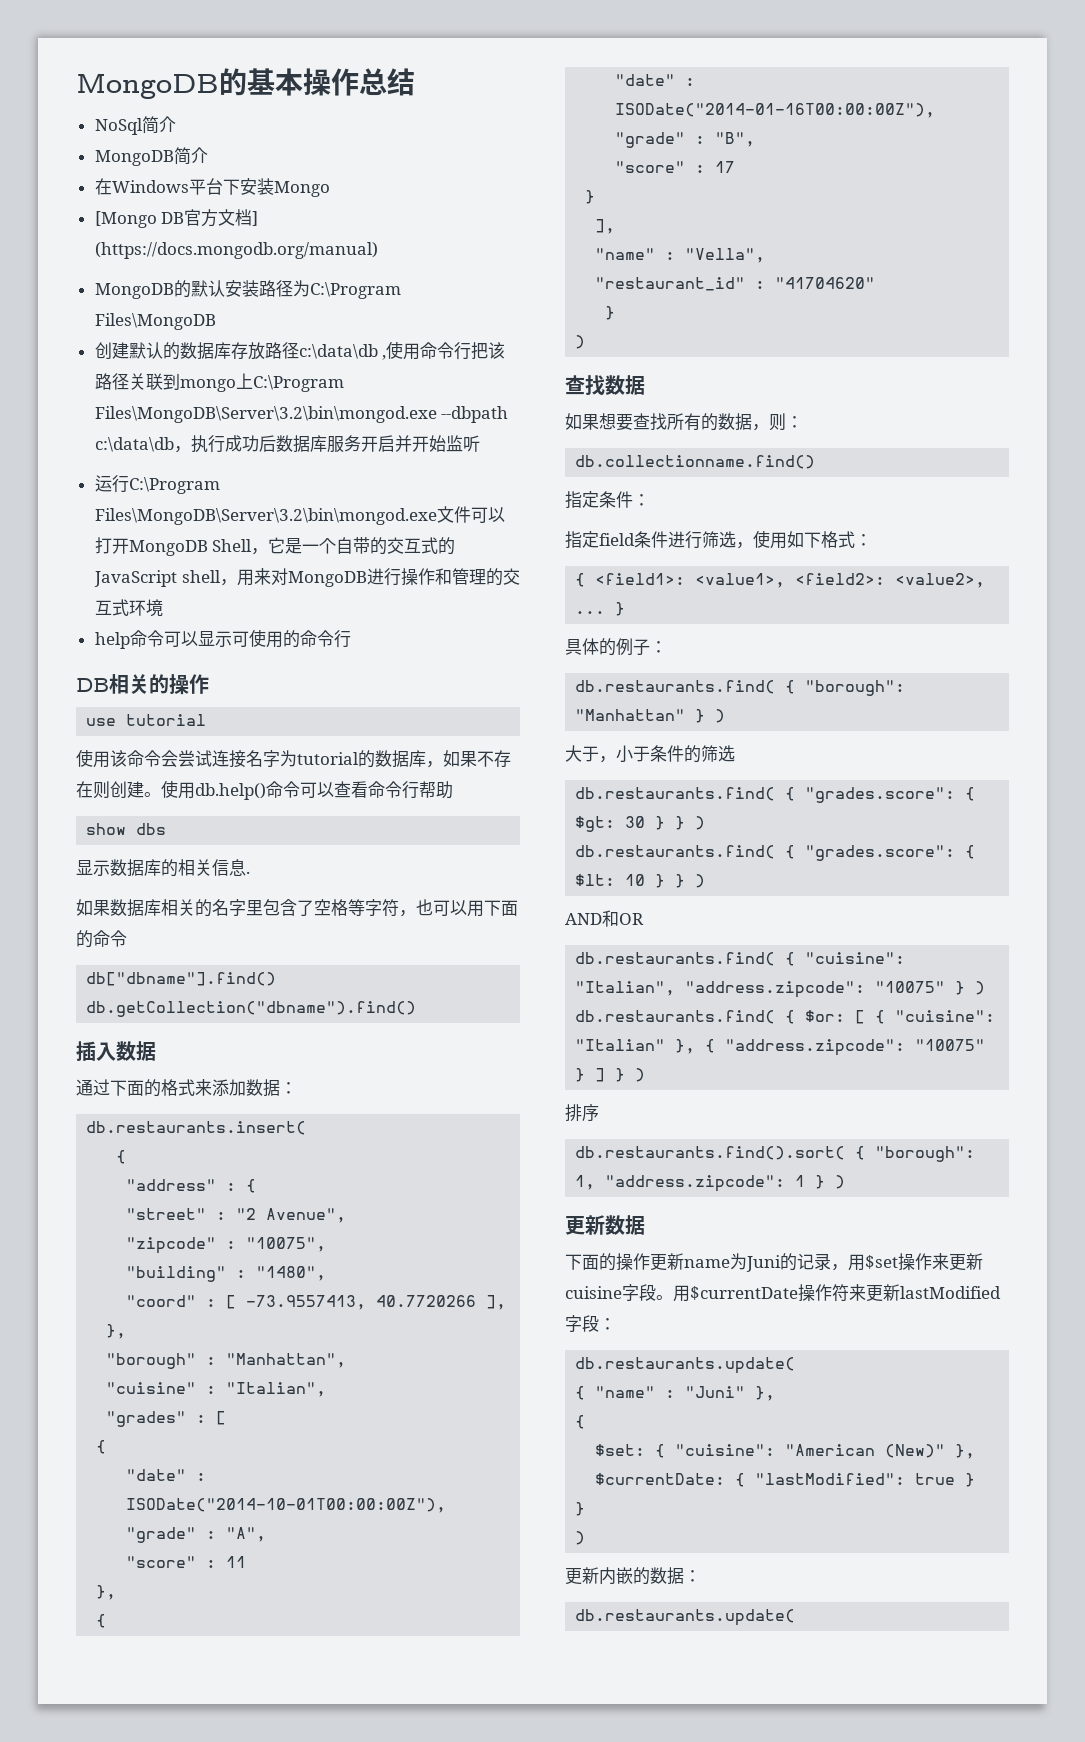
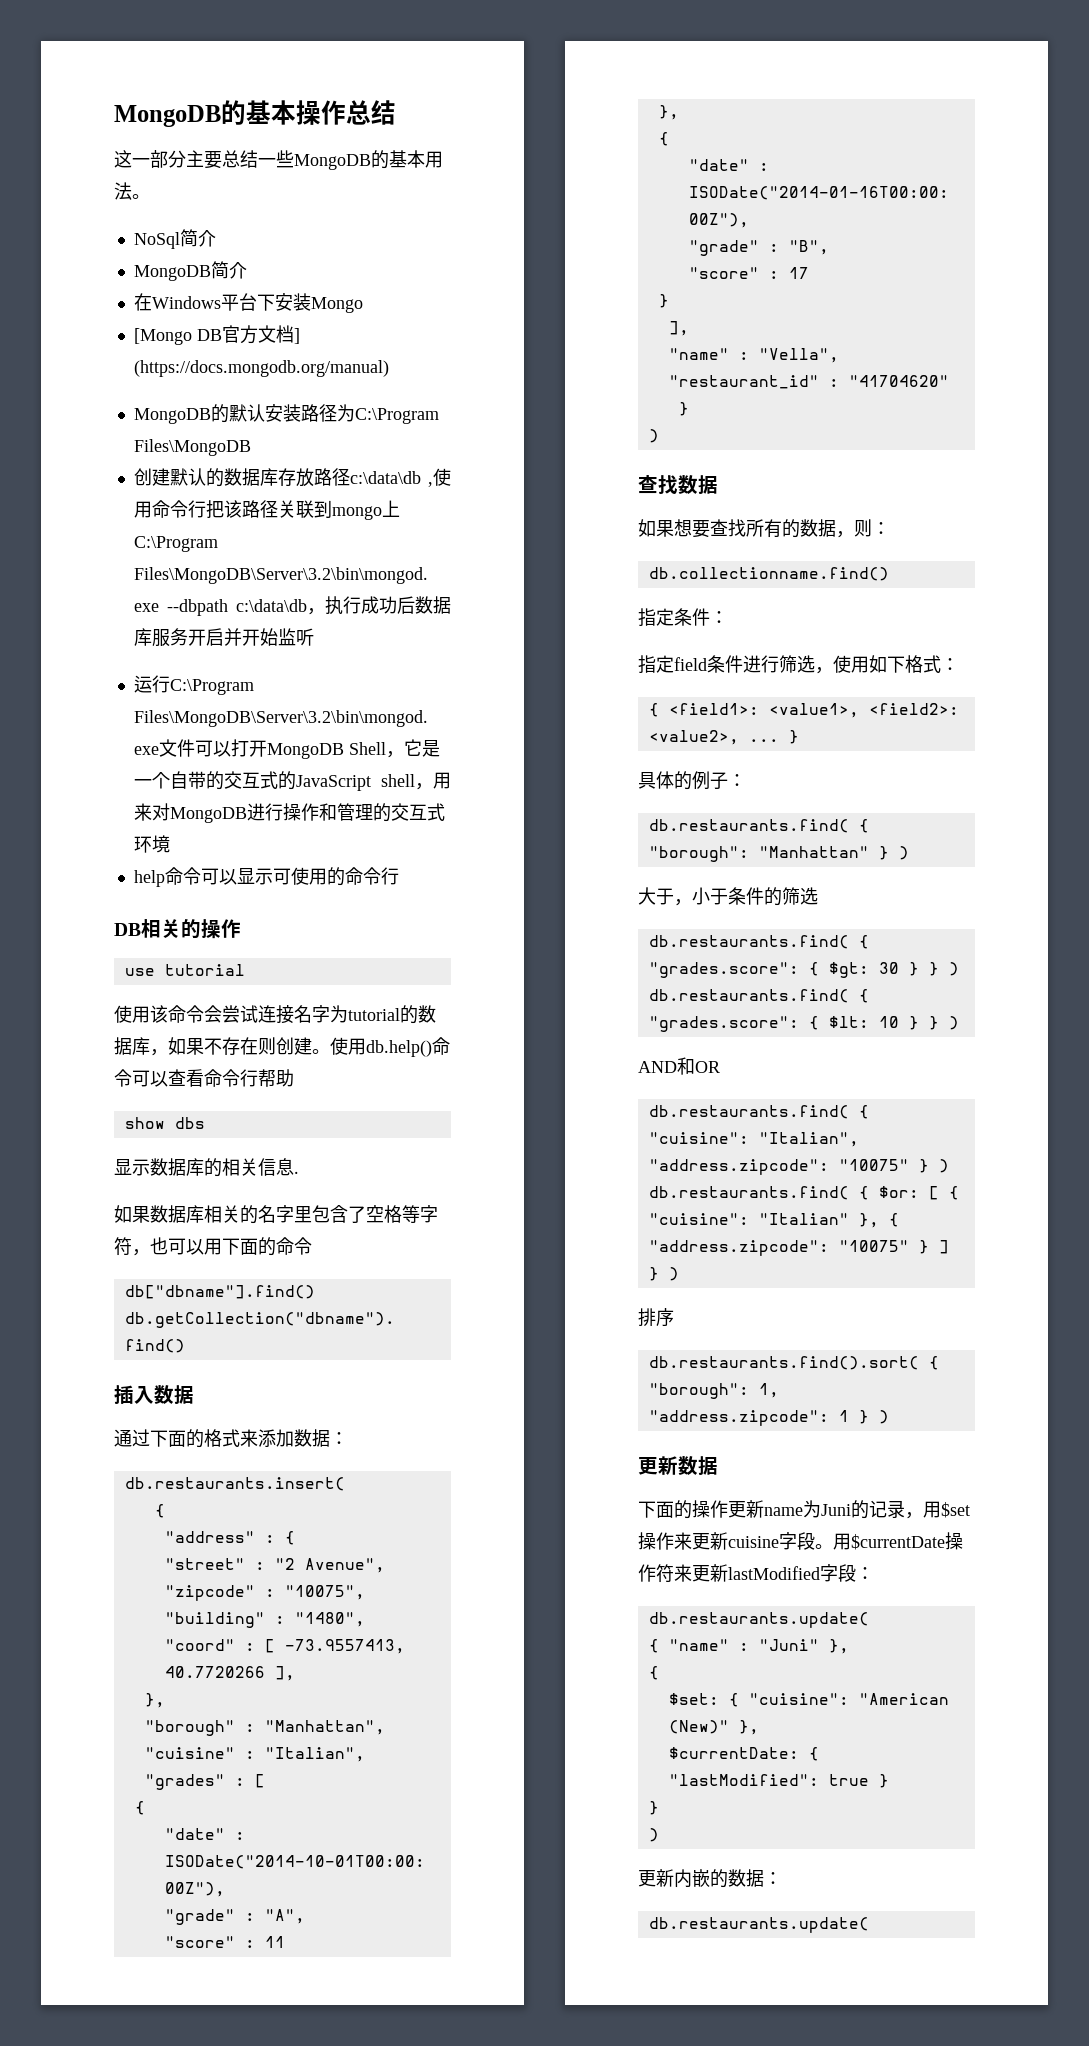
(415, 82) none -> [114,150,443,170] [114,182,150,200] // 这一部分主要总结一些MongoDB的基本用法。

